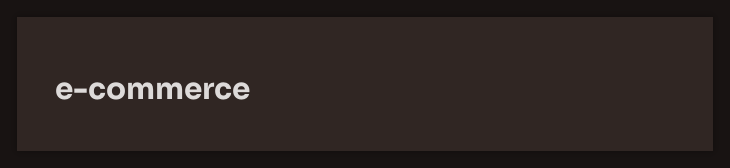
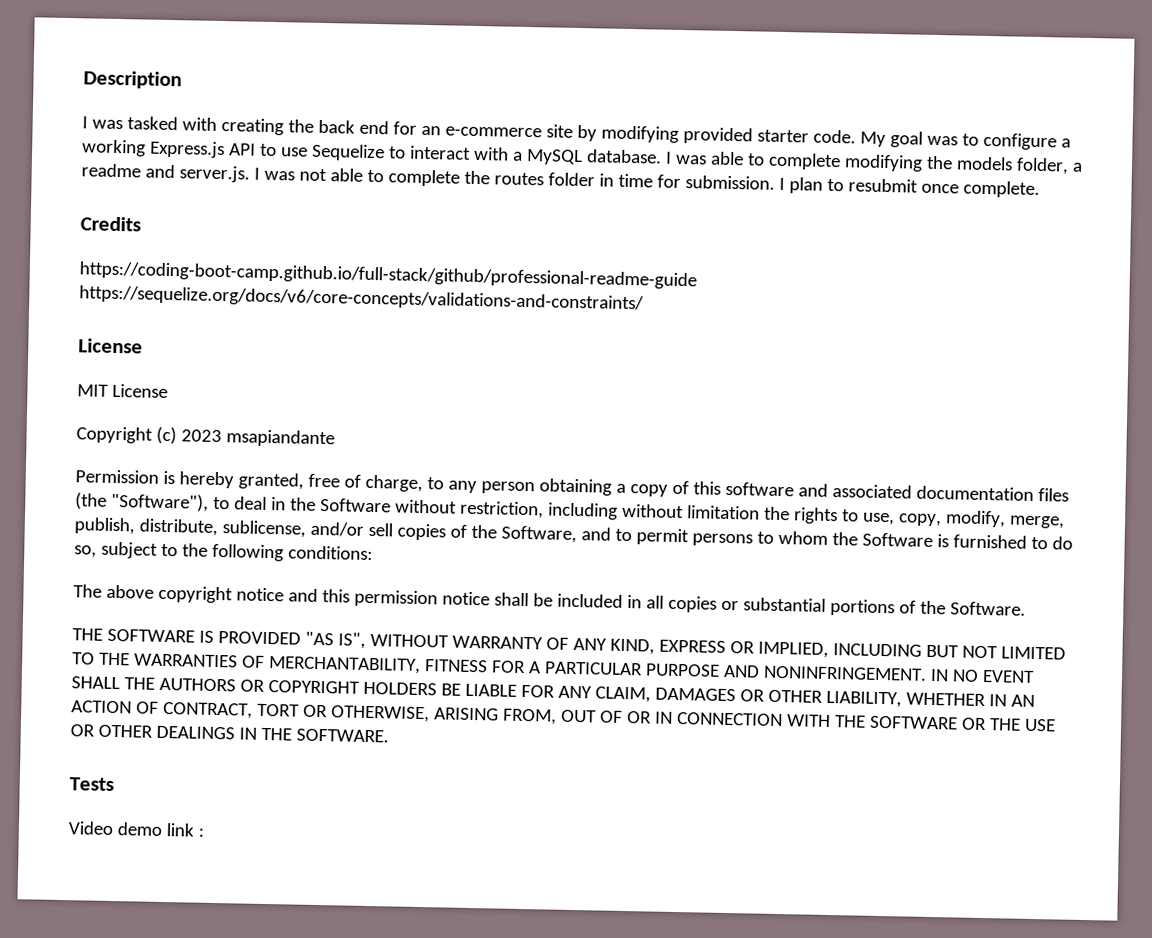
[55,82,250,100] e-commerce -> [83,70,182,90] [82,116,1071,151] [82,139,1083,175] [81,163,1040,199] [80,216,141,232] [79,261,697,290] [79,285,644,313] [78,338,143,354] [77,383,168,398] [76,426,335,448] [75,469,1069,502] [75,492,1065,529] [74,517,1073,550] [74,541,373,562] [73,584,1026,617] [72,628,1066,660] [72,652,1035,683] [71,676,1035,708] [71,700,1056,732] [70,724,389,743] [69,777,114,792] [68,821,204,837] Description // I was tasked with creating the back end for an e-commerce site by modifying provided starter code. My goal was to configure a working Express.js API to use Sequelize to interact with a MySQL database. I was able to complete modifying the models folder, a readme and server.js. I was not able to complete the routes folder in time for submission. I plan to resubmit once complete. // Credits // https://coding-boot-camp.github.io/full-stack/github/professional-readme-guide https://sequelize.org/docs/v6/core-concepts/validations-and-constraints/ // License // MIT License // Copyright (c) 2023 msapiandante // Permission is hereby granted, free of charge, to any person obtaining a copy of this software and associated documentation files (the "Software"), to deal in the Software without restriction, including without limitation the rights to use, copy, modify, merge, publish, distribute, sublicense, and/or sell copies of the Software, and to permit persons to whom the Software is furnished to do so, subject to the following conditions: // The above copyright notice and this permission notice shall be included in all copies or substantial portions of the Software. // THE SOFTWARE IS PROVIDED "AS IS", WITHOUT WARRANTY OF ANY KIND, EXPRESS OR IMPLIED, INCLUDING BUT NOT LIMITED TO THE WARRANTIES OF MERCHANTABILITY, FITNESS FOR A PARTICULAR PURPOSE AND NONINFRINGEMENT. IN NO EVENT SHALL THE AUTHORS OR COPYRIGHT HOLDERS BE LIABLE FOR ANY CLAIM, DAMAGES OR OTHER LIABILITY, WHETHER IN AN ACTION OF CONTRACT, TORT OR OTHERWISE, ARISING FROM, OUT OF OR IN CONNECTION WITH THE SOFTWARE OR THE USE OR OTHER DEALINGS IN THE SOFTWARE. // Tests // Video demo link :

